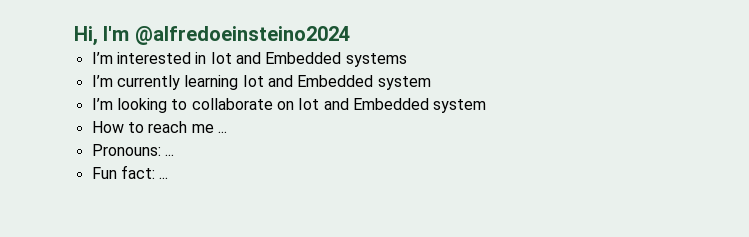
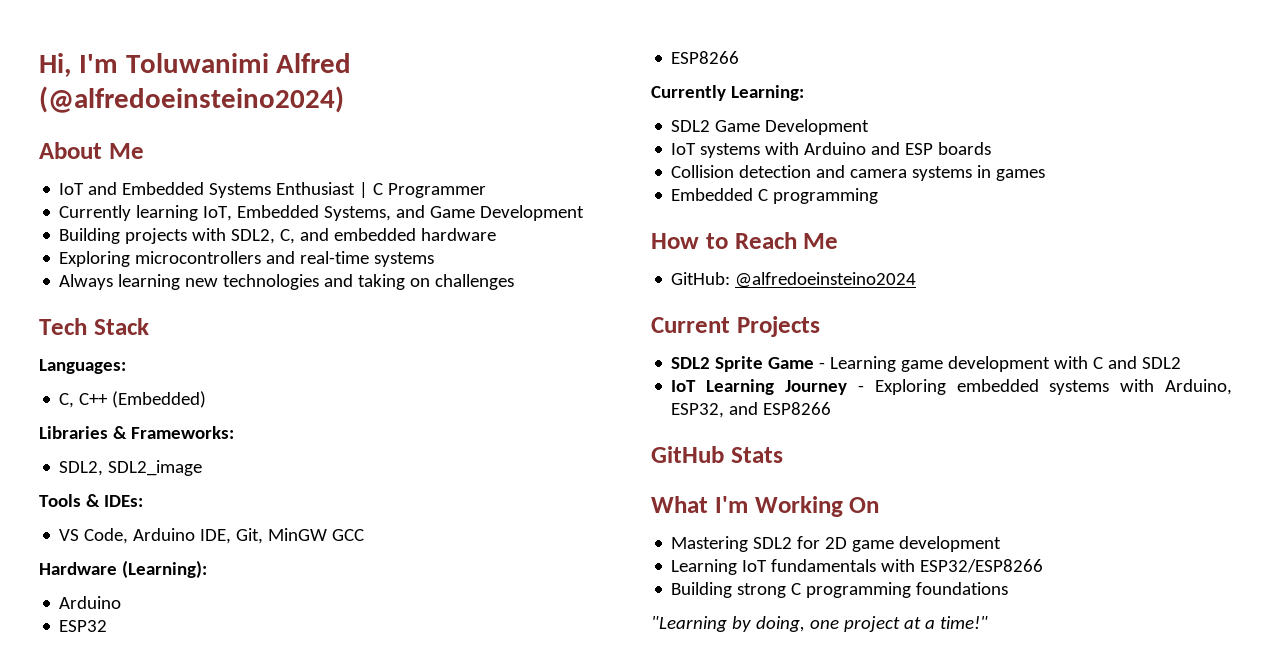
[134,26,350,45] [91,52,407,67] [91,75,431,90] [91,98,487,113] [91,121,227,133] [91,144,174,156] [91,165,169,179] @alfredoeinsteino2024 // I’m interested in Iot and Embedded systems // I’m currently learning Iot and Embedded system // I’m looking to collaborate on Iot and Embedded system // How to reach me ... // Pronouns: ... // Fun fact: ... -> [125,53,352,73] [39,86,344,113] [39,142,144,159] [59,182,487,198] [59,205,585,221] [59,228,497,244] [59,251,435,267] [59,274,515,290] [39,318,149,335] [39,359,126,374] [59,391,207,408] [39,426,234,439] [59,460,203,476] [39,494,143,507] [59,528,365,544] [39,560,207,578] [59,596,122,609] [59,620,108,632] [671,51,740,64] [651,85,804,101] [671,119,870,135] [671,142,992,158] [671,165,1046,181] [671,188,879,204] [651,232,839,249] [671,272,917,288] [651,316,820,337] [671,356,1182,372] [671,379,1232,395] [671,402,832,418] [651,446,783,463] [651,496,880,517] [671,536,1002,552] [671,559,1044,575] [671,582,1009,598] [651,616,988,632] Toluwanimi Alfred (@alfredoeinsteino2024) // About Me // IoT and Embedded Systems Enthusiast | C Programmer // Currently learning IoT, Embedded Systems, and Game Development // Building projects with SDL2, C, and embedded hardware // Exploring microcontrollers and real-time systems // Always learning new technologies and taking on challenges // Tech Stack // Languages: // C, C++ (Embedded) // Libraries & Frameworks: // SDL2, SDL2_image // Tools & IDEs: // VS Code, Arduino IDE, Git, MinGW GCC // Hardware (Learning): // Arduino // ESP32 // ESP8266 // Currently Learning: // SDL2 Game Development // IoT systems with Arduino and ESP boards // Collision detection and camera systems in games // Embedded C programming // How to Reach Me // GitHub: @alfredoeinsteino2024 // Current Projects // SDL2 Sprite Game - Learning game development with C and SDL2 // IoT Learning Journey - Exploring embedded systems with Arduino, ESP32, and ESP8266 // GitHub Stats // What I'm Working On // Mastering SDL2 for 2D game development // Learning IoT fundamentals with ESP32/ESP8266 // Building strong C programming foundations // "Learning by doing, one project at a time!"

